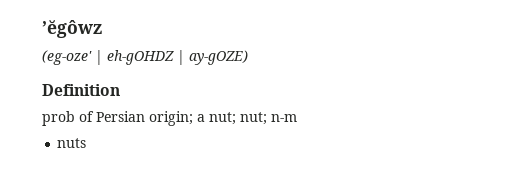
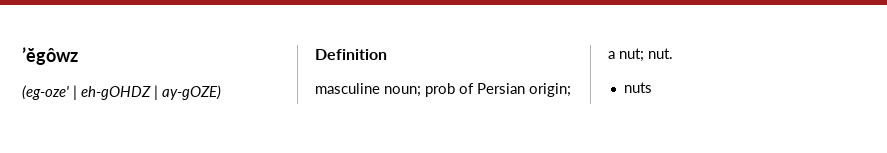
(120, 90) none -> [315,83,421,97] masculine noun;
[240,112,297,125] nut; n-m -> [648,48,673,59] nut.

